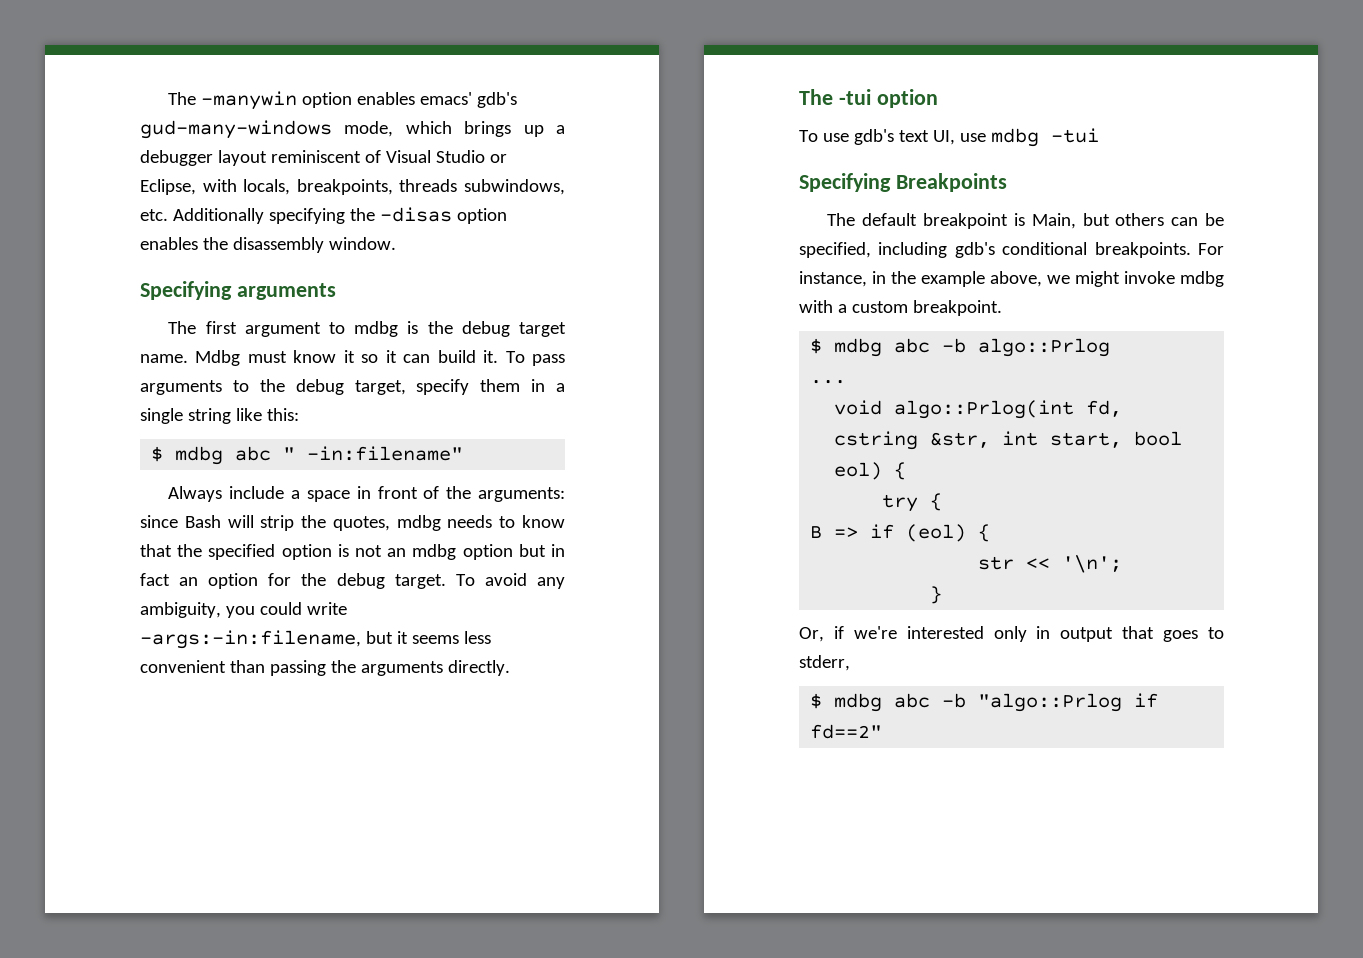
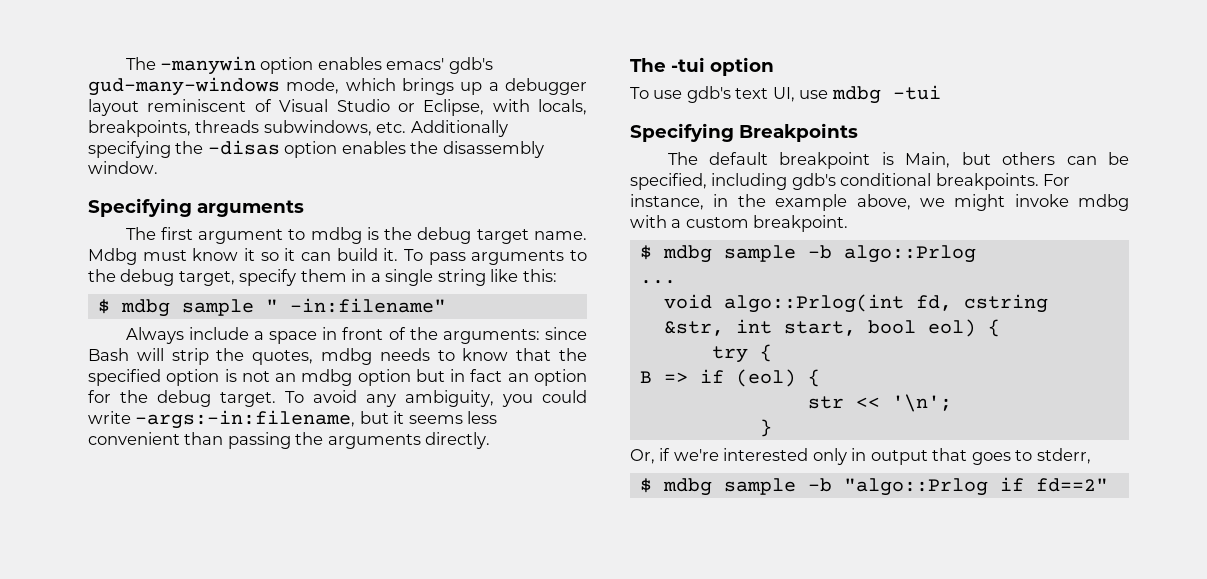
[235,446,272,461] abc -> [181,299,254,316] sample
[894,338,931,353] abc -> [723,245,796,262] sample
[894,693,931,708] abc -> [723,478,796,495] sample

